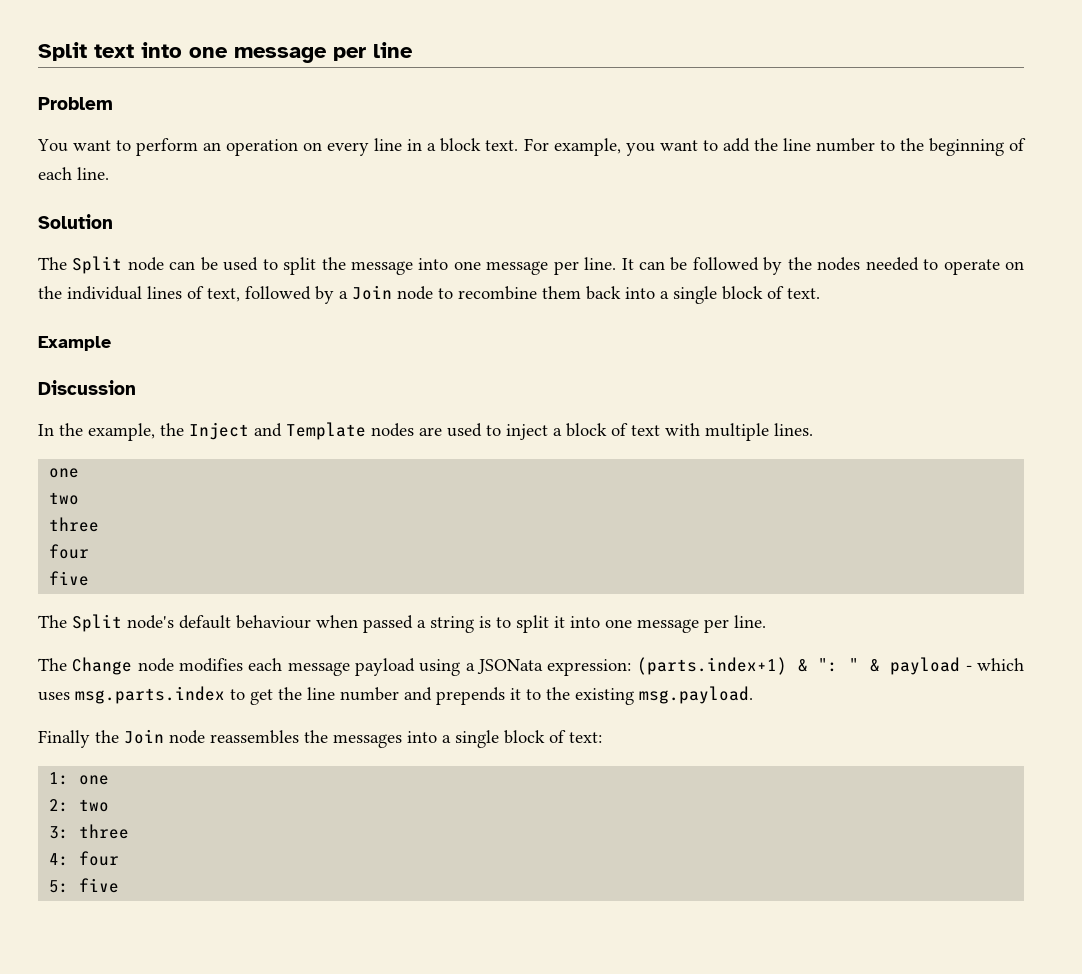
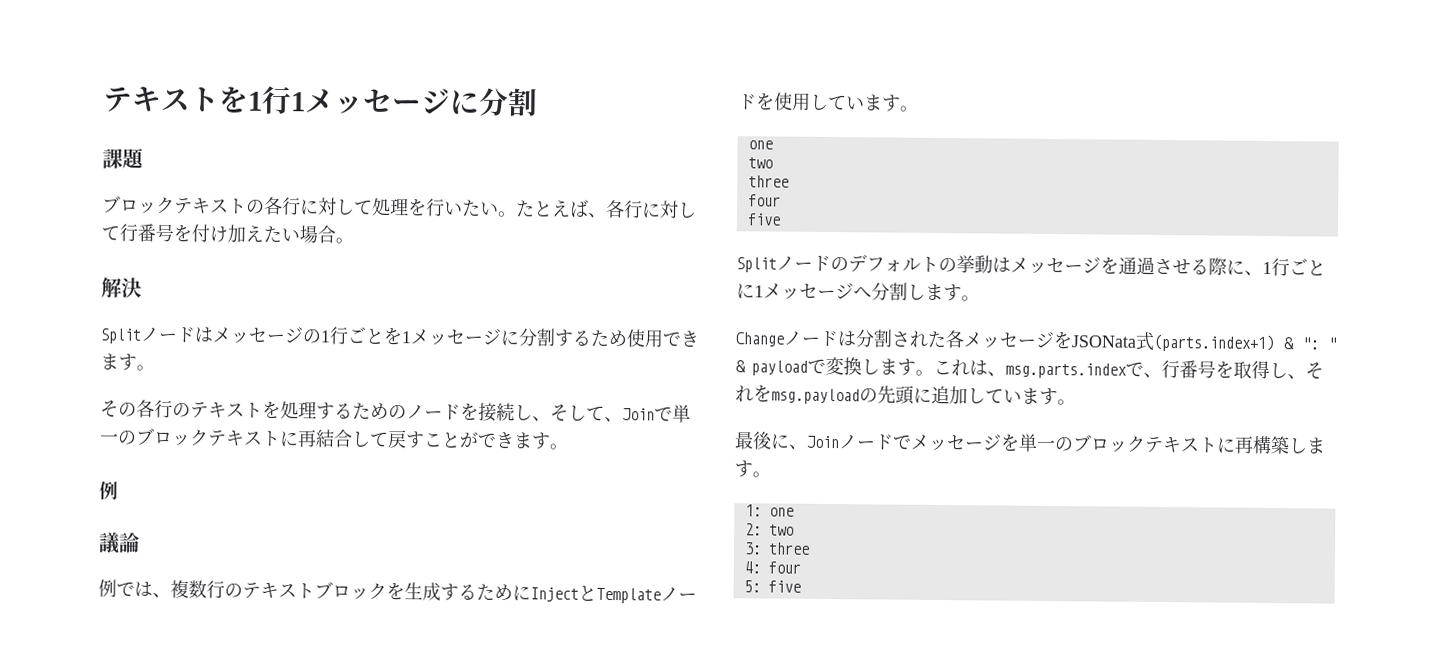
[38,42,413,63] [38,97,113,110] [37,138,1026,156] [38,167,109,180] [38,214,113,229] [38,256,1025,275] [38,285,820,304] [38,336,111,351] [38,380,136,395] [38,422,813,441] Split text into one message per line // Problem // You want to perform an operation on every line in a block text. For example, you want to add the line number to the beginning of each line. // Solution // The Split node can be used to split the message into one message per line. It can be followed by the nodes needed to operate on the individual lines of text, followed by a Join node to recombine them back into a single block of text. // Example // Discussion // In the example, the Inject and Template nodes are used to inject a block of text with multiple lines. -> [102,85,538,117] [102,148,145,169] [102,195,697,219] [101,223,354,244] [101,277,142,298] [100,326,699,348] [100,353,155,371] [100,399,691,423] [99,427,568,450] [99,481,118,500] [98,532,140,554] [98,579,697,604] [738,92,919,112] テキストを1行1メッセージに分割 // 課題 // ブロックテキストの各行に対して処理を行いたい。たとえば、各行に対して行番号を付け加えたい場合。 // 解決 // Splitノードはメッセージの1行ごとを1メッセージに分割するため使用できます。 // その各行のテキストを処理するためのノードを接続し、そして、Joinで単一のブロックテキストに再結合して戻すことができます。 // 例 // 議論 // 例では、複数行のテキストブロックを生成するためにInjectとTemplateノードを使用しています。
[38,614,766,633] [38,657,632,676] The Split node's default behaviour when passed a string is to split it into one message per line. // The Change node modifies each message payload using a JSONata expression: -> [736,254,1326,277] [736,282,980,302] [735,329,1155,351] Splitノードのデフォルトの挙動はメッセージを通過させる際に、1行ごとに1メッセージへ分割します。 // Changeノードは分割された各メッセージをJSONata式
[965,658,1024,671] [38,686,753,705] [38,729,602,748] - which uses msg.parts.index to get the line number and prepends it to the existing msg.payload. // Finally the Join node reassembles the messages into a single block of text: -> [807,356,1324,380] [735,384,1076,406] [734,431,1326,455] [734,460,771,478] で変換します。これは、msg.parts.indexで、行番号を取得し、それをmsg.payloadの先頭に追加しています。 // 最後に、Joinノードでメッセージを単一のブロックテキストに再構築します。

